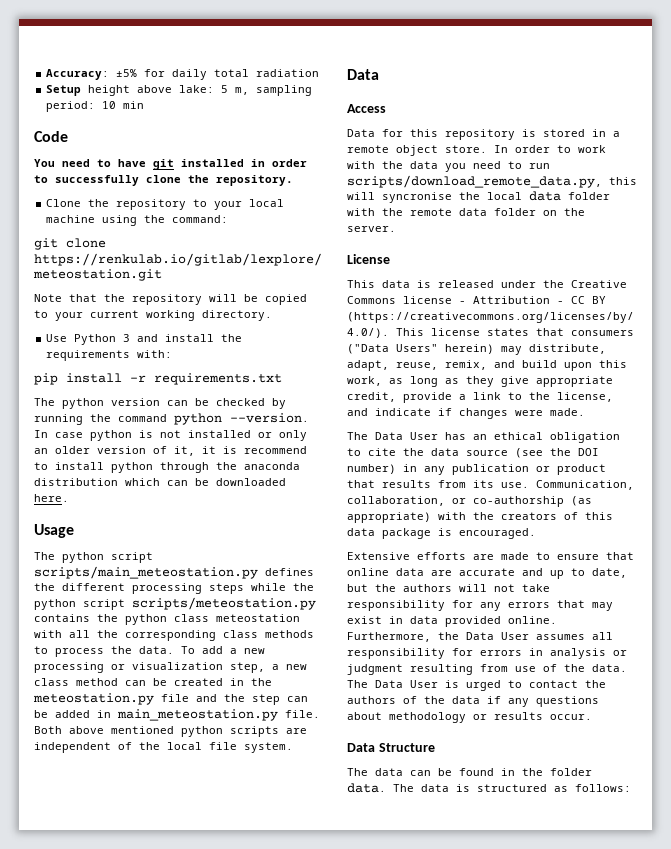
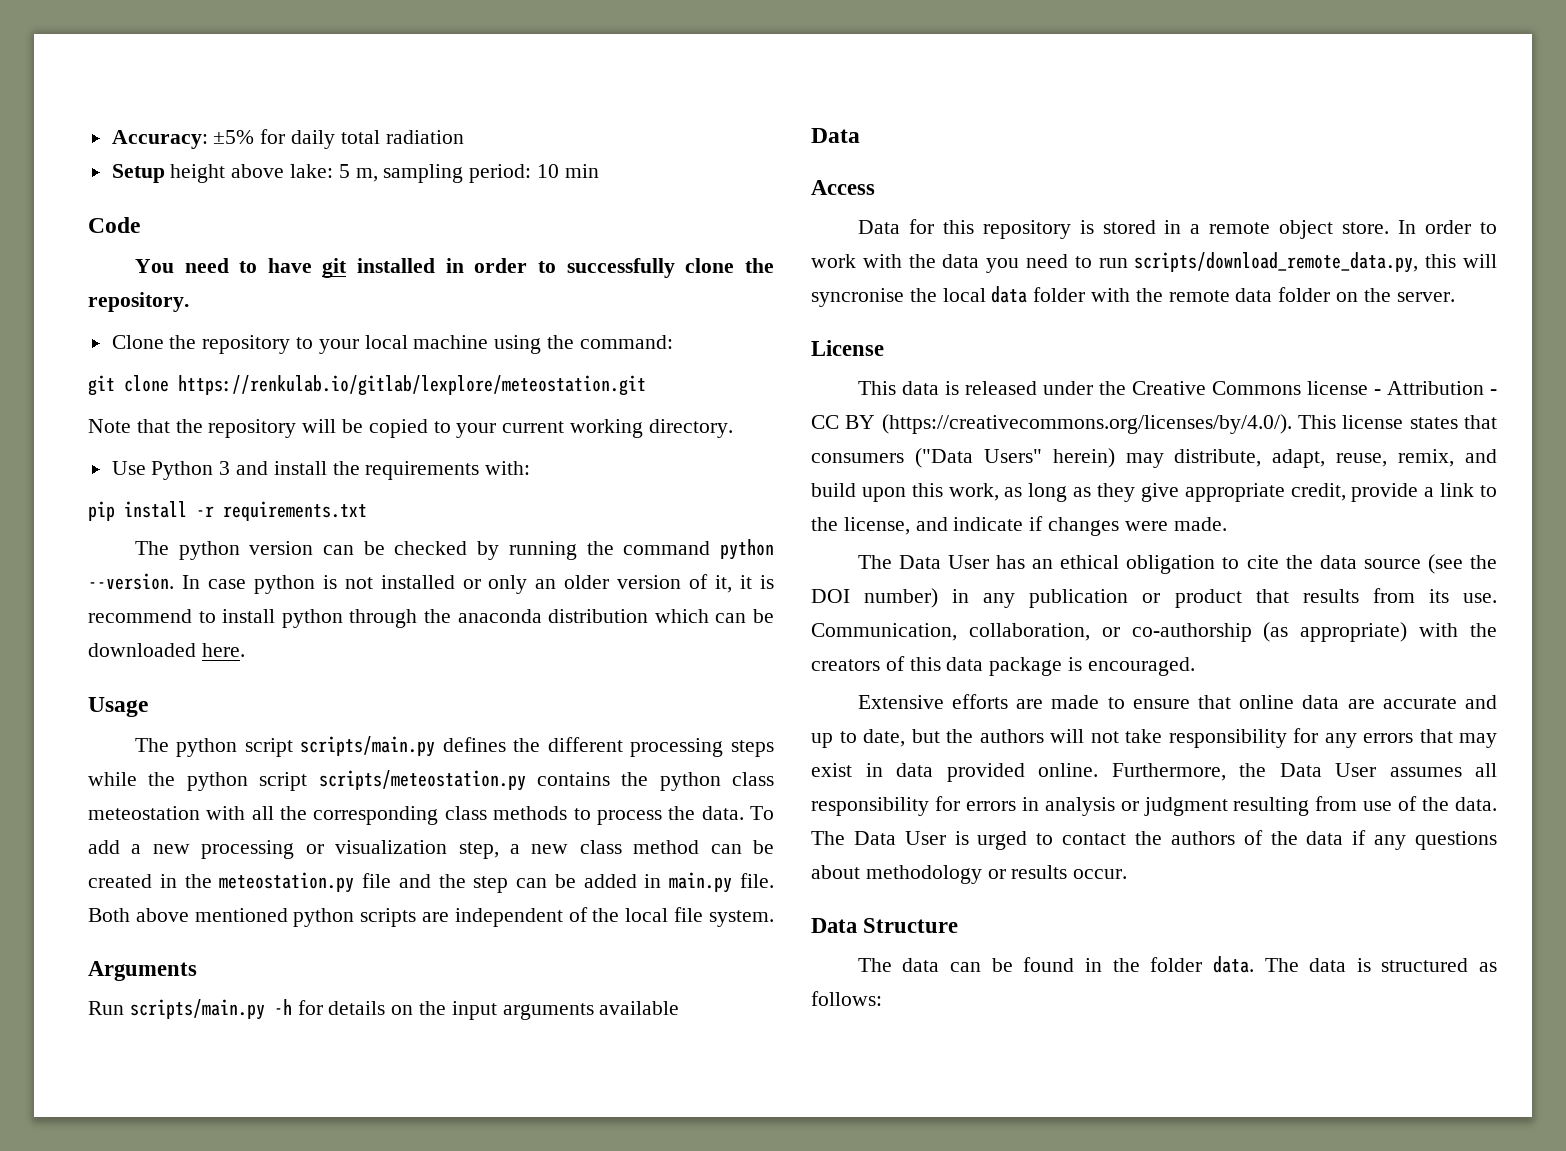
[34,566,258,579] scripts/main_meteostation.py -> [300,736,436,757] scripts/main.py
[117,709,278,721] main_meteostation.py -> [669,872,733,893] main.py
(293, 747) none -> [88,961,197,981] [88,999,680,1020] // Arguments // Run scripts/main.py -h for details on the input arguments available

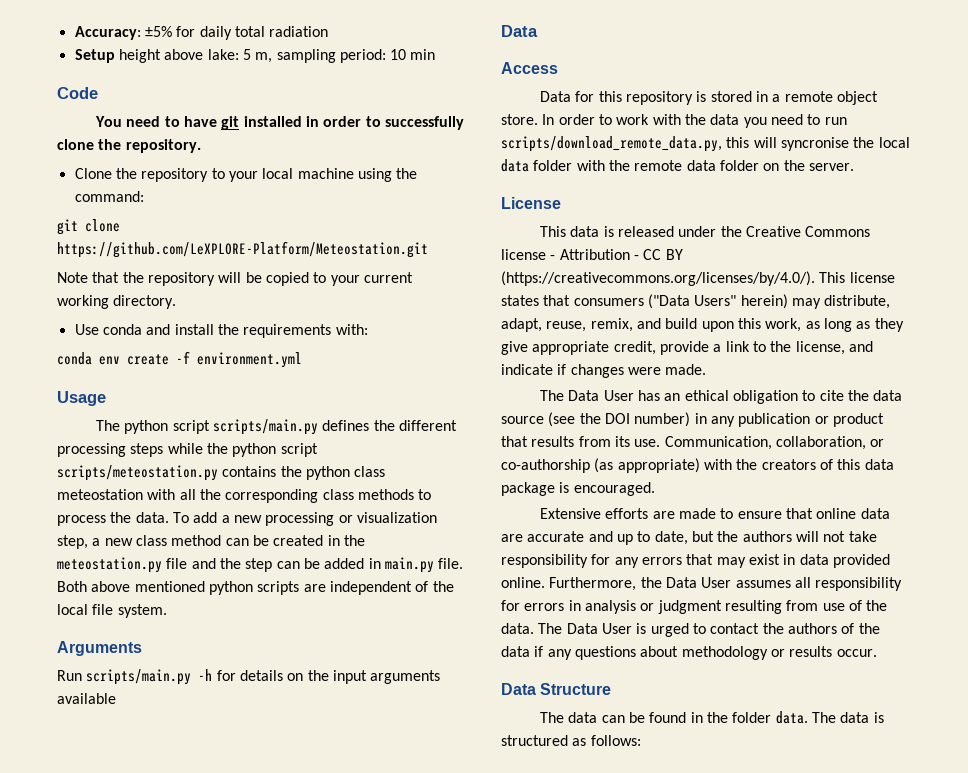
[178,375,646,396] https://renkulab.io/gitlab/lexplore/meteostation.git -> [57,241,428,258] https://github.com/LeXPLORE-Platform/Meteostation.git
[151,461,231,480] Python 3 -> [102,324,142,335] conda
[88,501,367,521] [134,539,774,560] [88,573,774,594] [88,609,774,628] [88,643,245,657] pip install -r requirements.txt // The python version can be checked by running the command python --version. In case python is not installed or only an older version of it, it is recommend to install python through the anaconda distribution which can be downloaded here. -> [57,351,302,368] conda env create -f environment.yml

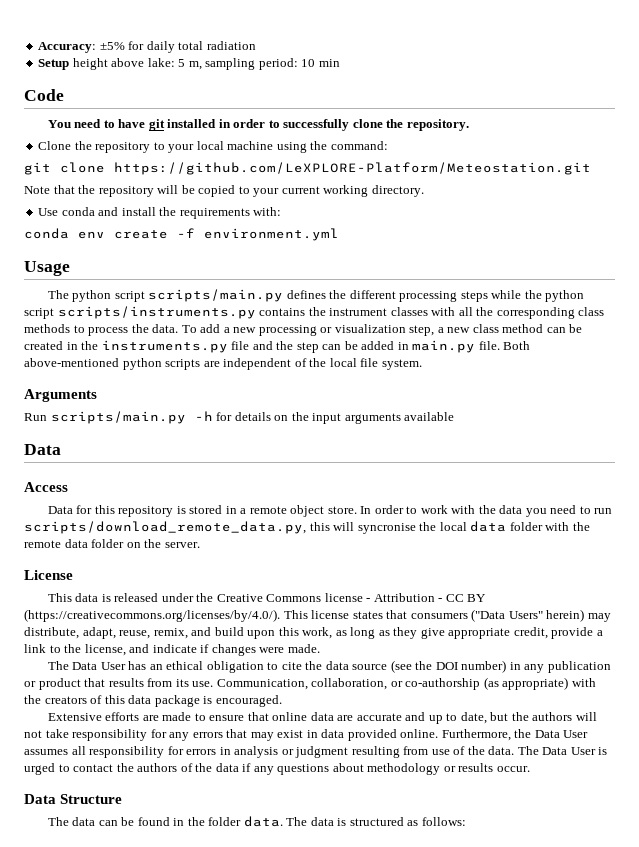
[57,465,218,481] scripts/meteostation.py -> [57,306,256,319] scripts/instruments.py
[305,466,386,480] [57,489,143,500] python class meteostation -> [329,307,428,316] instrument classes
[57,557,162,573] meteostation.py -> [101,340,228,353] instruments.py
[91,581,205,592] above mentioned -> [24,358,119,367] above-mentioned

